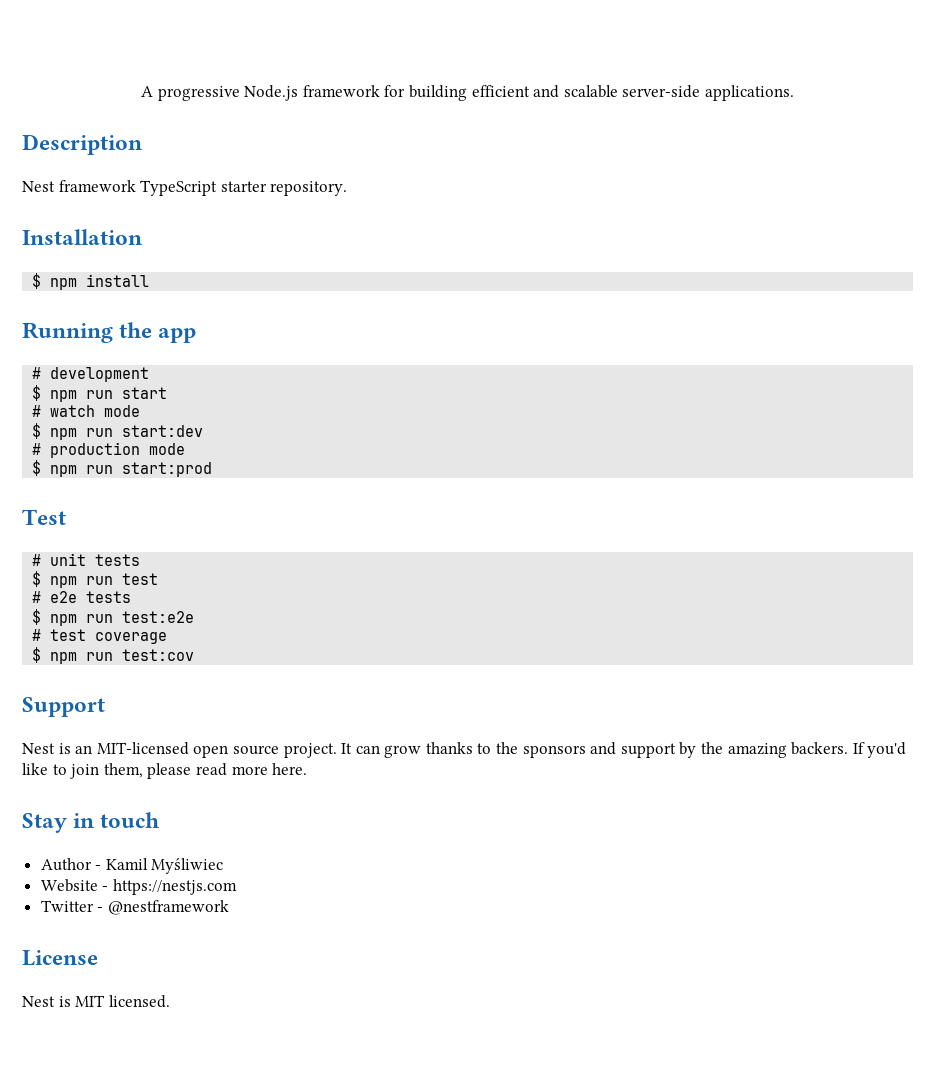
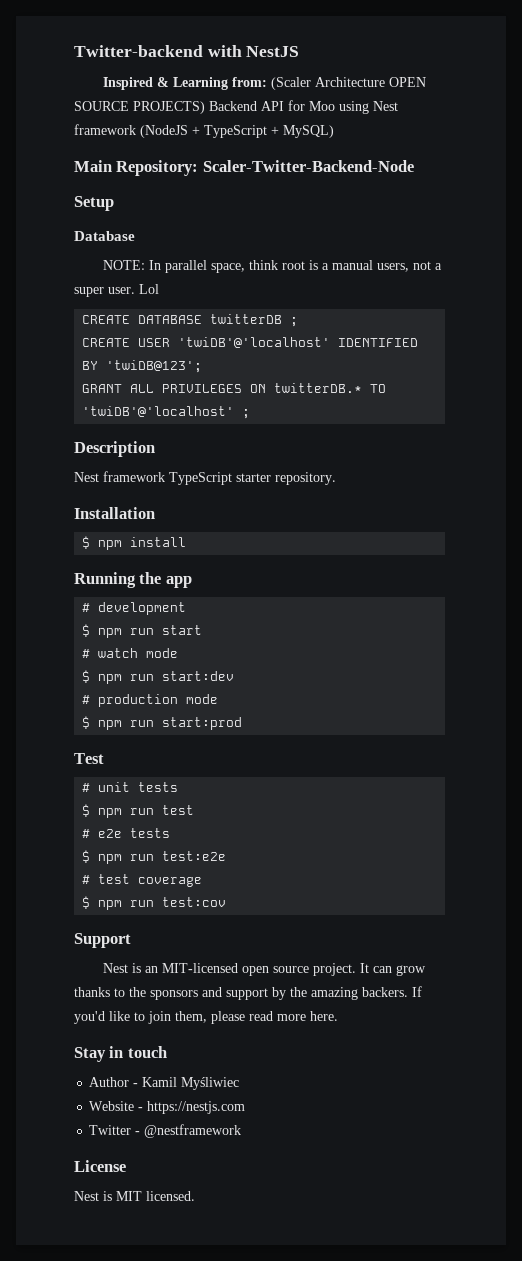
[141,85,794,101] A progressive Node.js framework for building efficient and scalable server-side applications. -> [74,45,300,57] [103,77,427,90] [74,100,398,114] [74,124,334,138] [74,160,414,176] [74,196,114,211] [74,231,135,241] [103,260,443,273] [74,284,159,297] [82,314,299,327] [82,337,419,348] [82,360,203,373] [82,383,387,393] [82,406,251,419] Twitter-backend with NestJS // Inspired & Learning from: (Scaler Architecture OPEN SOURCE PROJECTS) Backend API for Moo using Nest framework (NodeJS + TypeScript + MySQL) // Main Repository: Scaler-Twitter-Backend-Node // Setup // Database // NOTE: In parallel space, think root is a manual users, not a super user. Lol // CREATE DATABASE twitterDB ; // CREATE USER 'twiDB'@'localhost' IDENTIFIED BY 'twiDB@123'; // GRANT ALL PRIVILEGES ON twitterDB.* TO 'twiDB'@'localhost' ;

